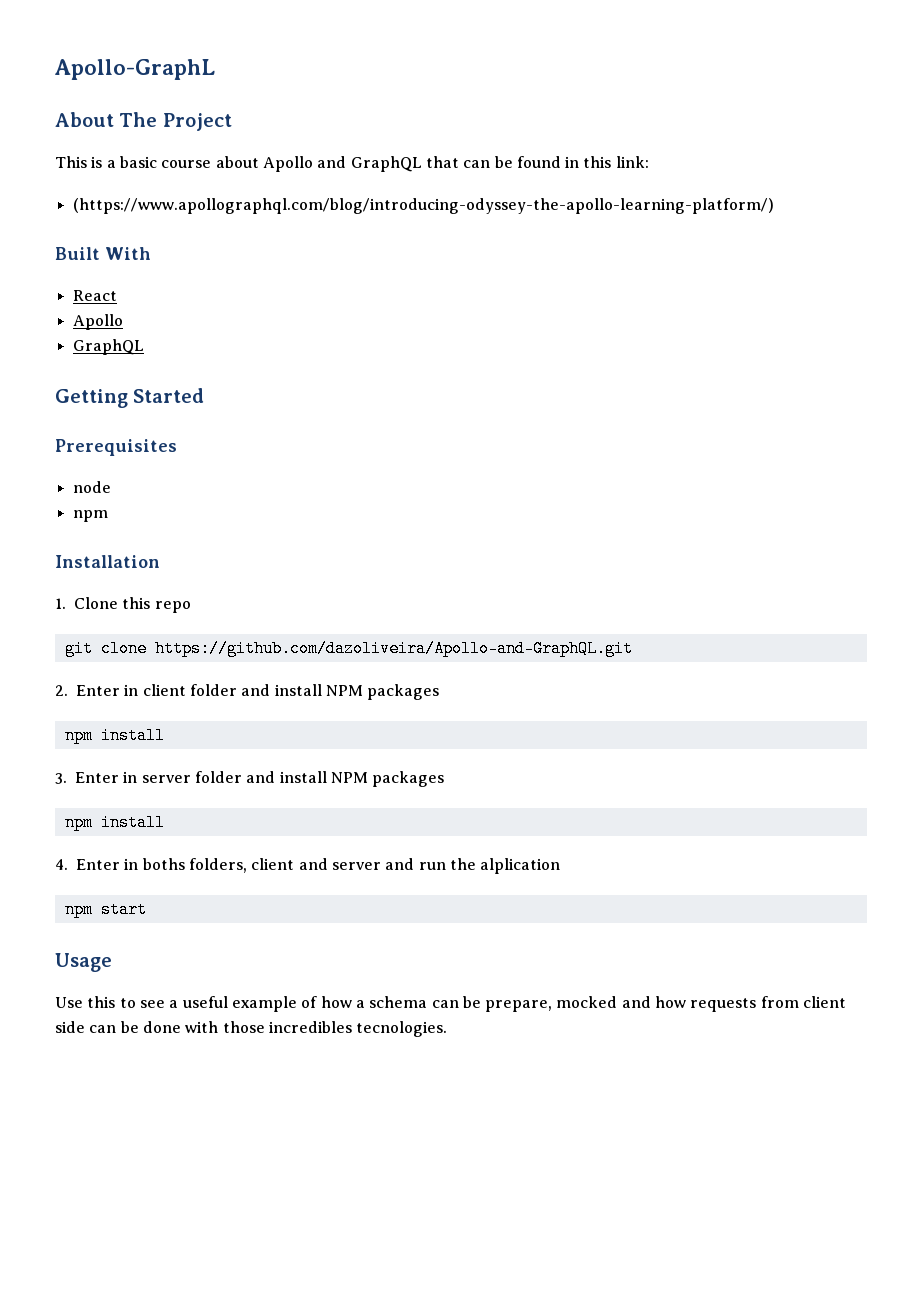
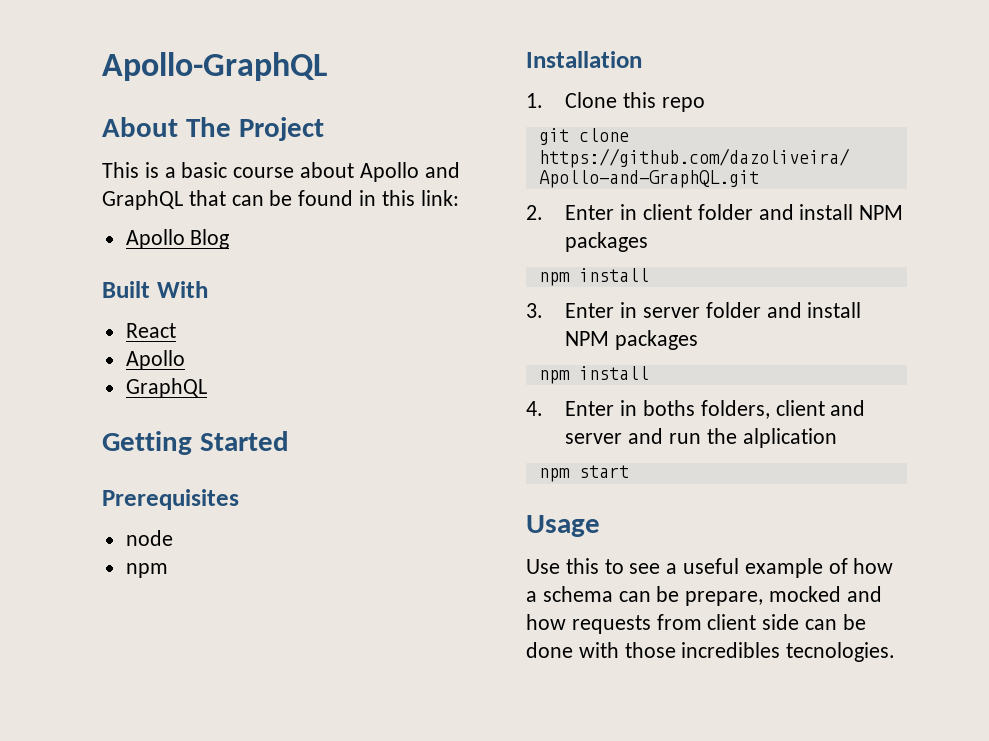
[54,59,215,80] Apollo-GraphL -> [102,52,327,81] Apollo-GraphQL
[72,198,774,214] (https://www.apollographql.com/blog/introducing-odyssey-the-apollo-learning-platform/) -> [125,229,230,249] Apollo Blog

